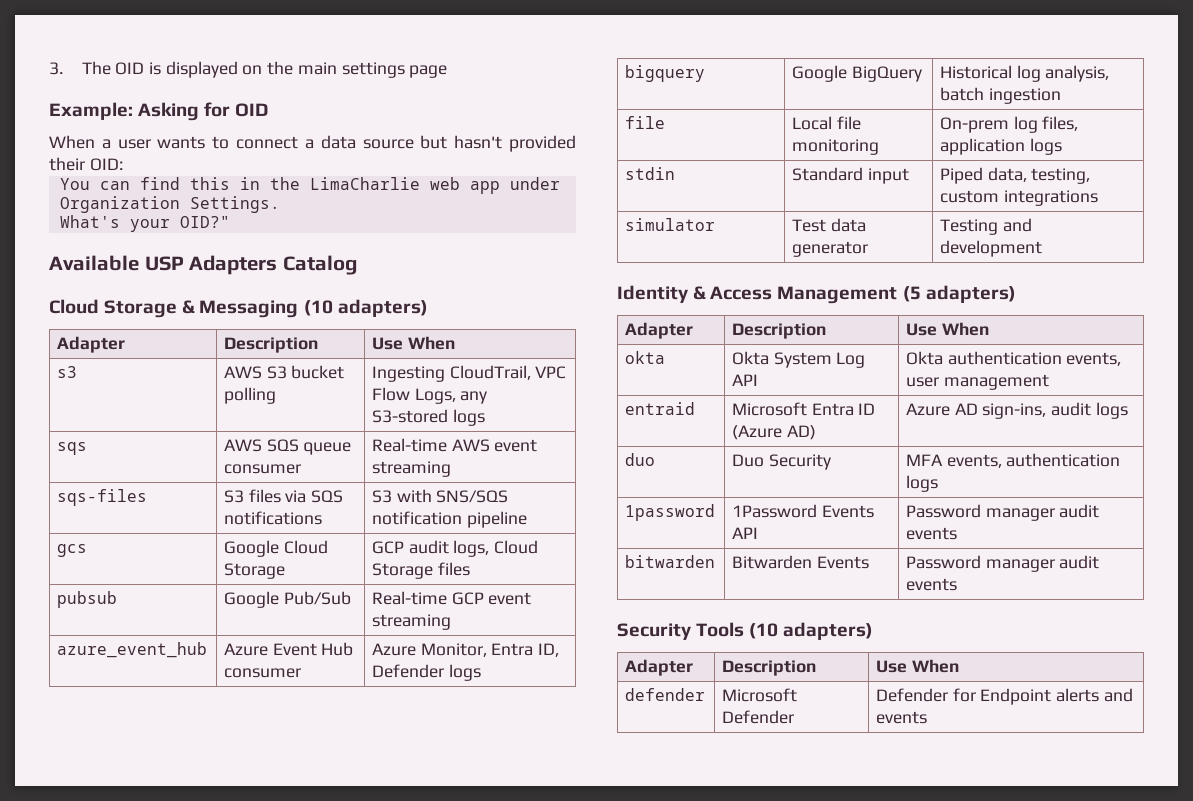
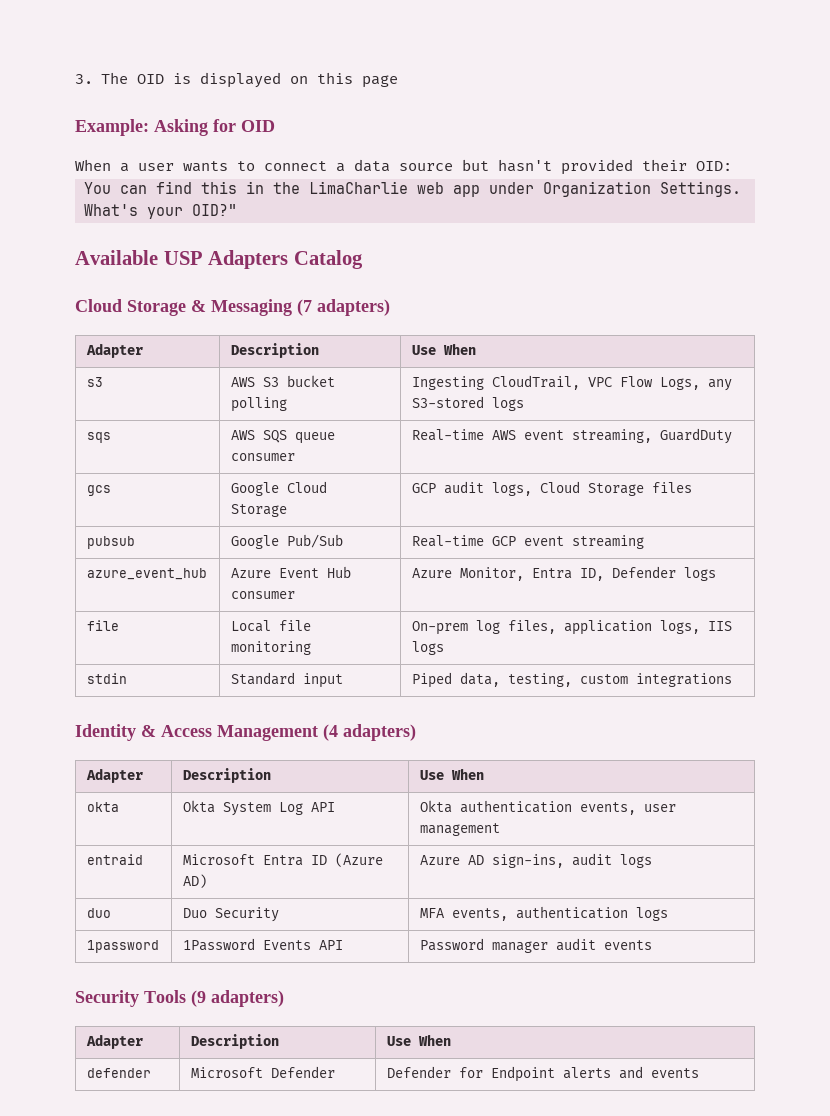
[267,61,405,78] the main settings -> [316,72,353,84] this
[303,300,333,316] (10 -> [297,299,312,316] (7
[372,461,452,477] [57,489,148,506] [224,489,344,503] [224,511,323,525] [372,489,509,503] [372,511,527,528] streaming // sqs-files | S3 files via SQS notifications | S3 with SNS/SQS notification pipeline -> [571,428,732,444] streaming, GuardDuty
[625,65,706,82] [792,65,922,82] [940,65,1110,82] [940,87,1061,104] // bigquery | Google BigQuery | Historical log analysis, batch ingestion -> (716, 574) none
(1026, 146) none -> [659,620,732,634] logs, IIS
[625,218,716,231] [792,218,866,232] [792,241,869,257] [940,218,1032,235] [940,240,1043,257] // simulator | Test data generator | Testing and development -> (732, 680) none
[902,286,921,302] (5 -> [323,724,338,741] (4
[625,555,716,568] [732,555,869,569] [906,555,1100,572] [906,578,958,591] // bitwarden | Bitwarden Events | Password manager audit events -> (652, 945) none
[749,623,779,639] (10 -> [191,990,206,1007] (9

